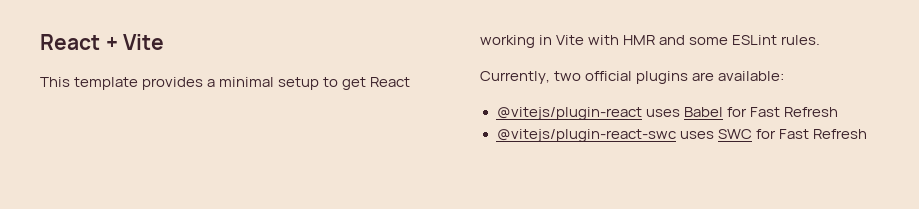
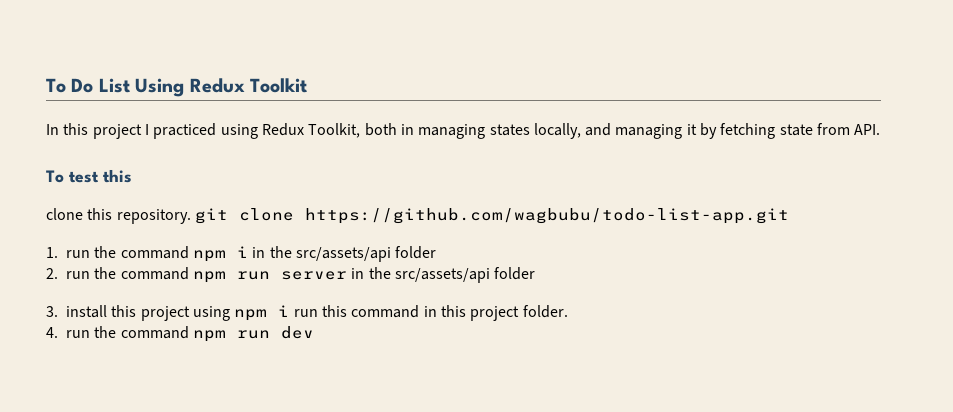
[40,34,165,50] [40,77,411,90] [480,35,821,48] [480,71,785,84] [496,107,838,120] [496,129,867,142] React + Vite // This template provides a minimal setup to get React working in Vite with HMR and some ESLint rules. // Currently, two official plugins are available: // @vitejs/plugin-react uses Babel for Fast Refresh // @vitejs/plugin-react-swc uses SWC for Fast Refresh -> [46,78,307,97] [46,123,881,139] [46,169,132,183] [46,208,789,224] [46,246,437,262] [46,267,536,283] [46,305,568,321] [46,326,314,342] To Do List Using Redux Toolkit // In this project I practiced using Redux Toolkit, both in managing states locally, and managing it by fetching state from API. // To test this // clone this repository. git clone https://github.com/wagbubu/todo-list-app.git // 1. run the command npm i in the src/assets/api folder // 2. run the command npm run server in the src/assets/api folder // 3. install this project using npm i run this command in this project folder. // 4. run the command npm run dev

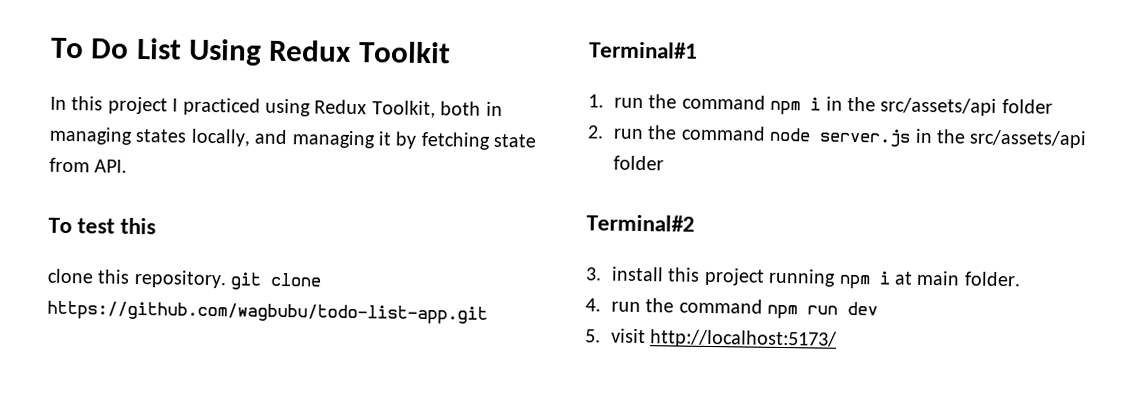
(789, 216) none -> [589,41,698,59] // Terminal#1
[192,267,536,283] npm run server in the src/assets/api folder -> [769,127,1088,149] [612,155,664,171] [586,214,695,232] node server.js in the src/assets/api folder // Terminal#2
[192,305,520,321] using npm i run this command in this project -> [768,268,961,290] running npm i at main
(314, 332) none -> [585,328,838,349] // 5. visit http://localhost:5173/

